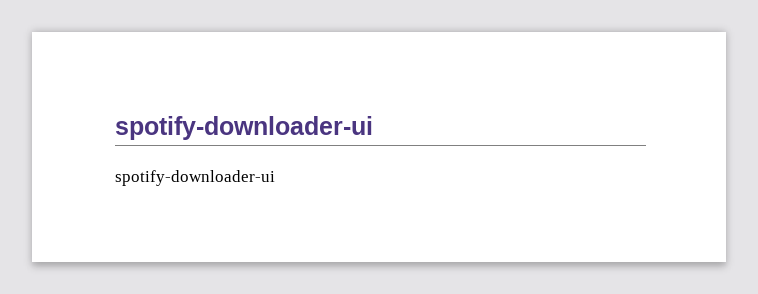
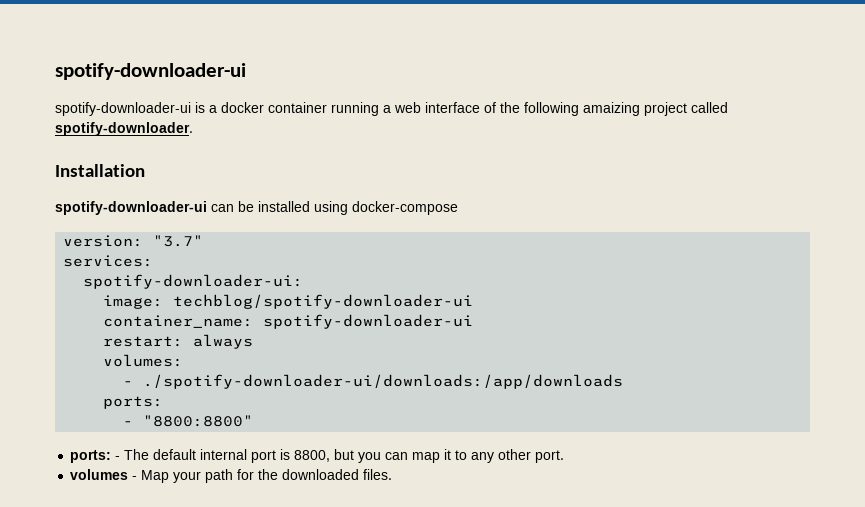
(275, 178) none -> [195,102,728,116] [55,122,193,136] [55,164,145,177] [55,201,458,215] [63,235,204,247] [63,255,154,267] [83,274,304,289] [103,294,474,309] [103,314,474,329] [103,334,254,349] [103,354,184,367] [123,374,624,389] [103,396,164,409] [123,415,254,427] [70,449,565,463] [70,469,393,483] is a docker container running a web interface of the following amaizing project called spotify-downloader. // Installation // spotify-downloader-ui can be installed using docker-compose // version: "3.7" // services: // spotify-downloader-ui: // image: techblog/spotify-downloader-ui // container_name: spotify-downloader-ui // restart: always // volumes: // - ./spotify-downloader-ui/downloads:/app/downloads // ports: // - "8800:8800" // ports: - The default internal port is 8800, but you can map it to any other port. // volumes - Map your path for the downloaded files.

